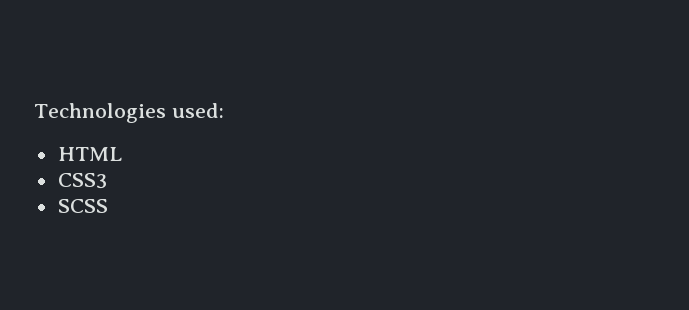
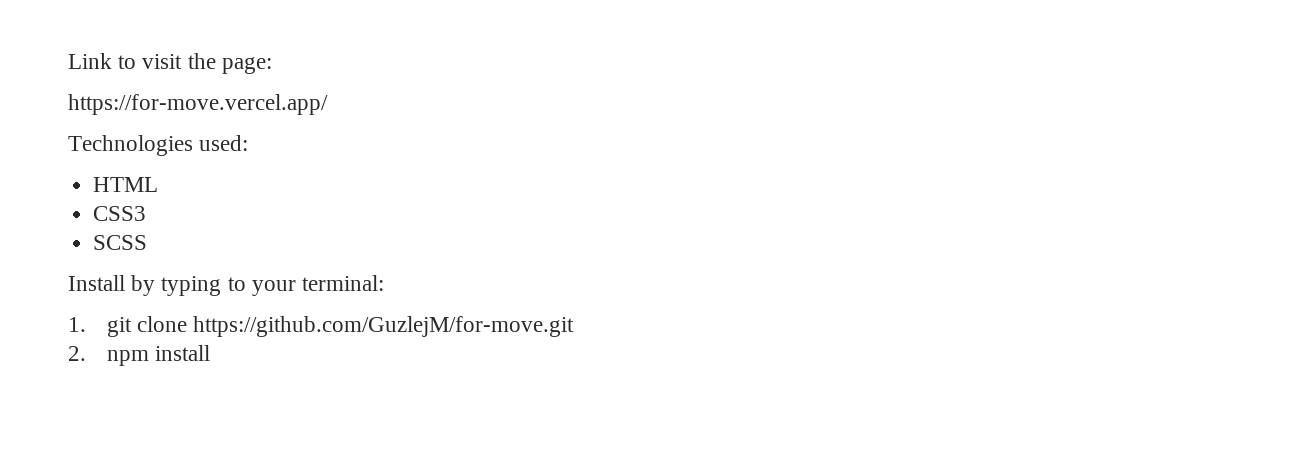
(34, 113) none -> [68,53,272,74] [68,94,328,115] Link to visit the page: // https://for-move.vercel.app/ //
(108, 206) none -> [68,275,385,296] [68,316,575,337] [68,345,210,366] // Install by typing to your terminal: // 1. git clone https://github.com/GuzlejM/for-move.git // 2. npm install

